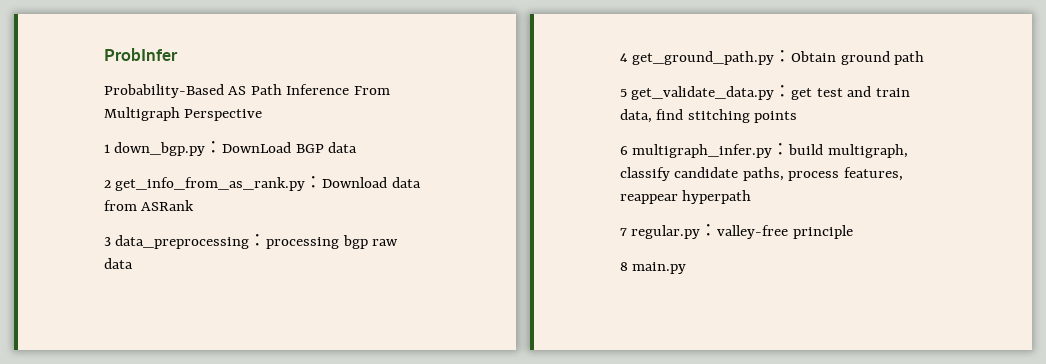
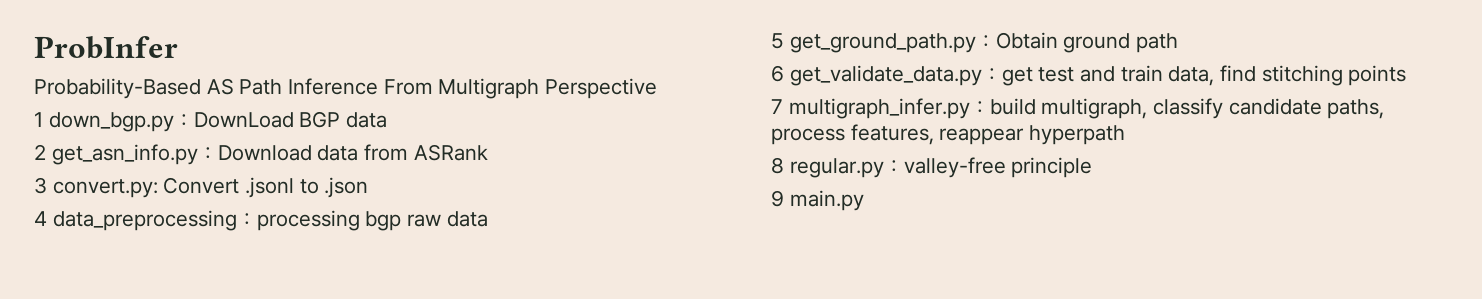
[115,177,306,191] get_info_from_as_rank.py -> [51,144,198,165] get_asn_info.py
(111, 241) none -> [52,177,369,198] [34,211,47,226] convert.py: Convert .jsonl to .json // 4
[620,53,628,62] 4 -> [771,33,784,49] 5
[620,89,627,97] 5 -> [771,65,784,82] 6
[620,146,628,155] 6 -> [771,99,783,114] 7
[620,228,627,236] 7 -> [771,157,784,174] 8
[620,262,628,271] 8 -> [771,190,784,207] 9

